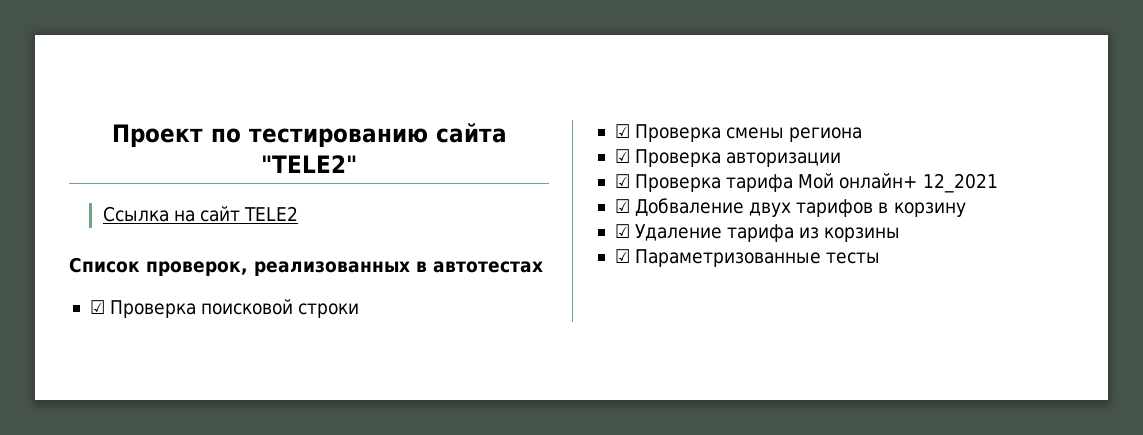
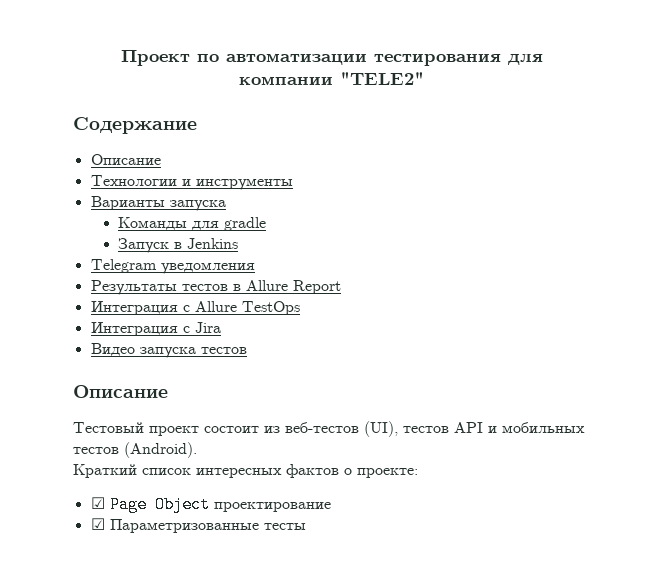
[248,123,507,147] [261,155,357,173] [102,206,298,222] [69,257,543,276] [89,299,360,318] [614,124,863,142] [614,149,842,167] [614,173,998,193] [614,198,966,217] [614,224,901,242] тестированию сайта "TELE2" // Ссылка на сайт TELE2 // Список проверок, реализованных в автотестах // ☑ Проверка поисковой строки // ☑ Проверка смены региона // ☑ Проверка авторизации // ☑ Проверка тарифа Мой онлайн+ 12_2021 // ☑ Добваление двух тарифов в корзину // ☑ Удаление тарифа из корзины -> [225,53,543,66] [239,72,424,85] [73,117,197,134] [90,154,161,165] [90,175,293,190] [90,196,226,211] [118,217,267,231] [118,238,239,253] [90,259,255,274] [90,280,341,295] [90,301,300,315] [90,322,221,336] [90,343,247,358] [73,385,168,398] [73,421,585,437] [73,442,197,458] [73,464,418,478] [90,496,331,513] автоматизации тестирования для компании "TELE2" // Содержание // Описание // Технологии и инструменты // Варианты запуска // Команды для gradle // Запуск в Jenkins // Telegram уведомления // Результаты тестов в Allure Report // Интеграция с Allure TestOps // Интеграция с Jira // Видео запуска тестов // Описание // Тестовый проект состоит из веб-тестов (UI), тестов API и мобильных тестов (Android). // Краткий список интересных фактов о проекте: // ☑ Page Object проектирование

